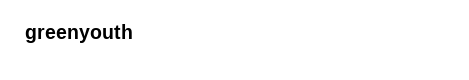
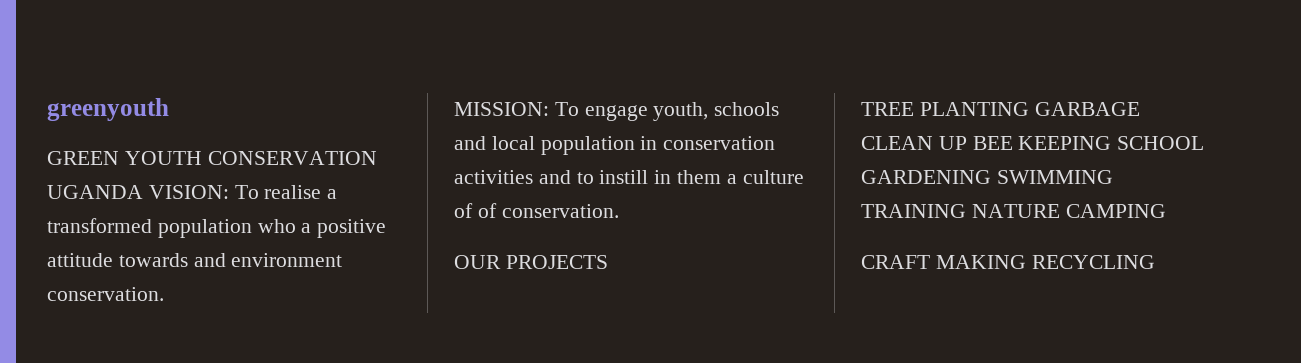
(133, 33) none -> [47,151,377,165] [47,185,338,199] [47,218,387,238] [47,253,343,267] [47,287,164,301] [454,102,780,121] [454,136,776,155] [454,170,804,184] [454,203,619,218] [454,255,608,269] [861,102,1140,116] [861,136,1205,150] [861,170,1113,184] [861,204,1166,218] [861,255,1155,269] // GREEN YOUTH CONSERVATION UGANDA VISION: To realise a transformed population who a positive attitude towards and environment conservation. // MISSION: To engage youth, schools and local population in conservation activities and to instill in them a culture of of conservation. // OUR PROJECTS // TREE PLANTING GARBAGE CLEAN UP BEE KEEPING SCHOOL GARDENING SWIMMING TRAINING NATURE CAMPING // CRAFT MAKING RECYCLING

